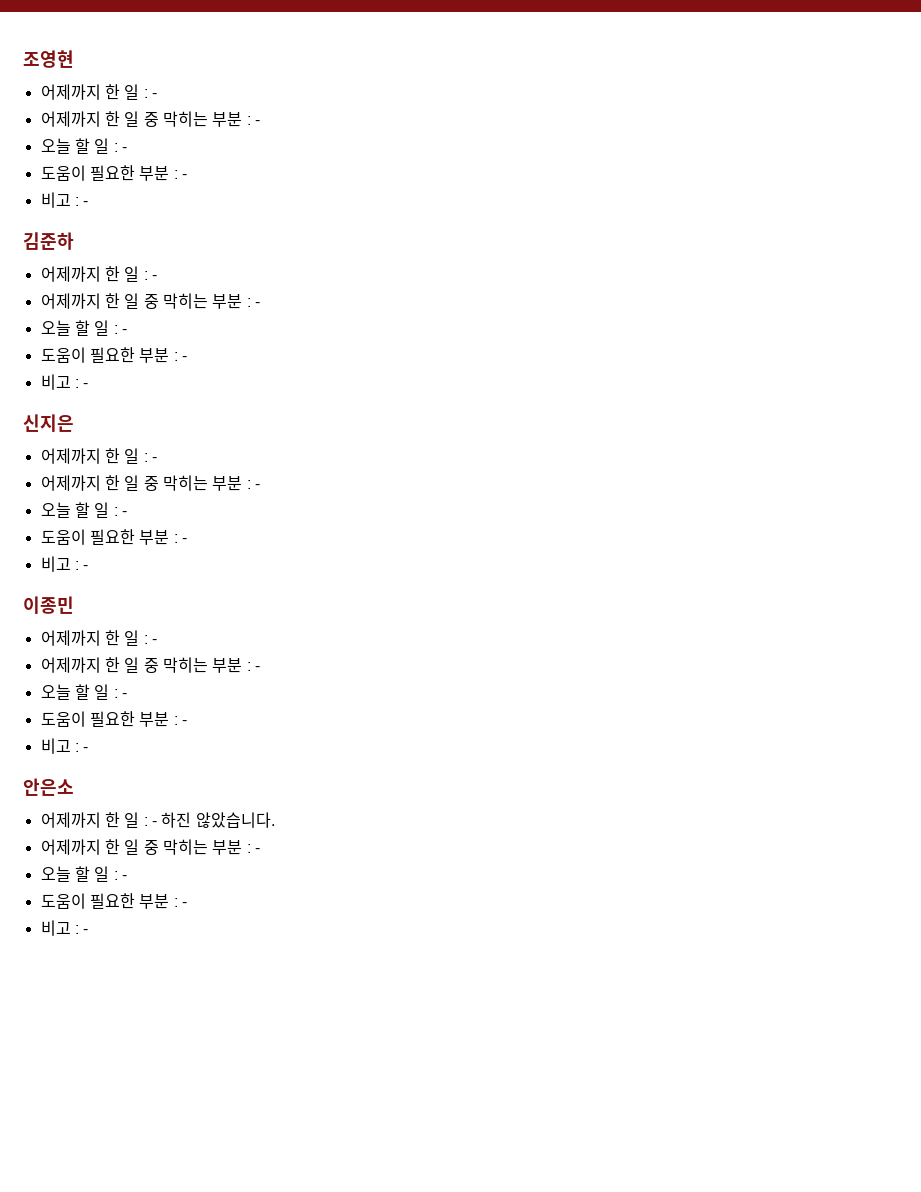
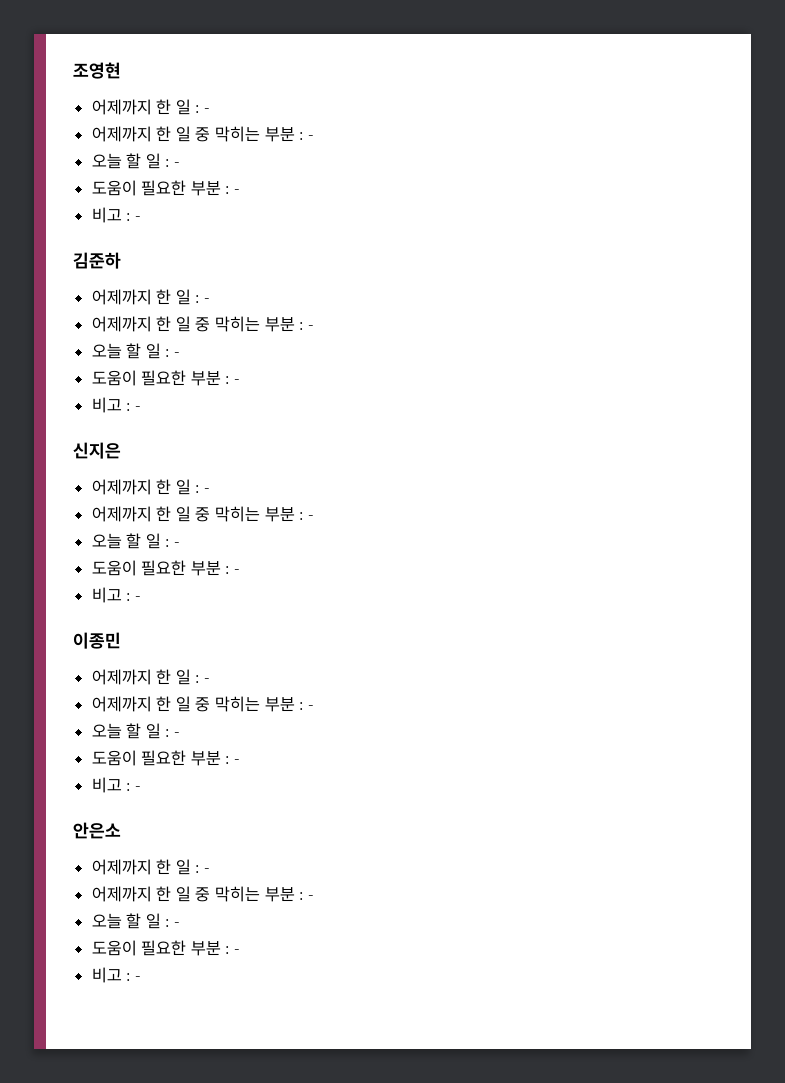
[161,812,275,828] 하진 않았습니다. -> (211, 870) none

